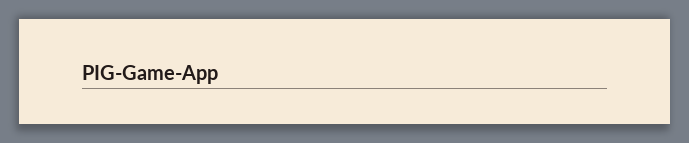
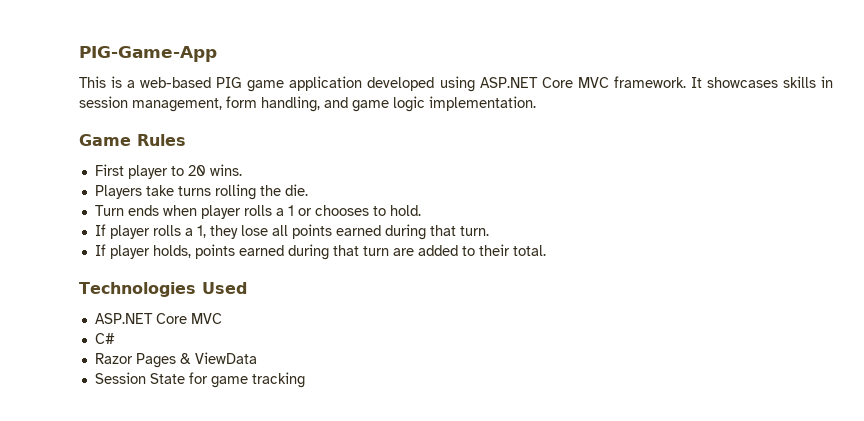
(218, 74) none -> [79,76,833,92] [79,96,536,112] [79,134,186,146] [94,164,242,179] [94,184,308,200] [94,205,421,219] [94,224,489,240] [94,244,546,260] [79,282,247,297] [94,313,222,324] [94,333,115,344] [94,352,257,368] [94,372,305,388] // This is a web-based PIG game application developed using ASP.NET Core MVC framework. It showcases skills in session management, form handling, and game logic implementation. // Game Rules // First player to 20 wins. // Players take turns rolling the die. // Turn ends when player rolls a 1 or chooses to hold. // If player rolls a 1, they lose all points earned during that turn. // If player holds, points earned during that turn are added to their total. // Technologies Used // ASP.NET Core MVC // C# // Razor Pages & ViewData // Session State for game tracking

